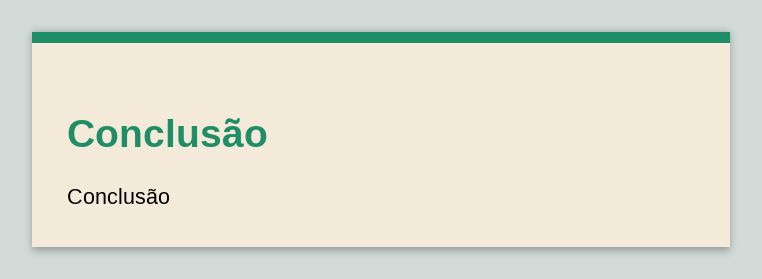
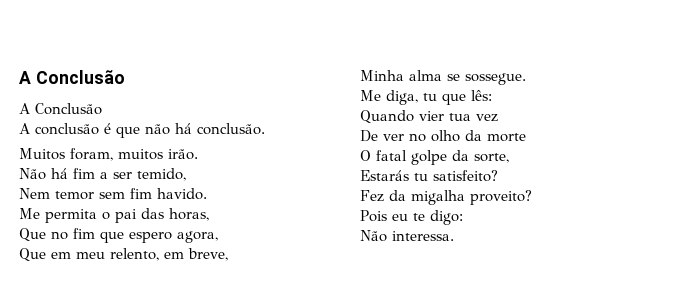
[67,118,268,147] [67,188,170,204] Conclusão // Conclusão -> [19,70,125,84] [19,103,102,115] [19,123,265,138] [19,148,198,161] [19,168,186,181] [19,188,207,200] [19,208,209,223] [19,228,218,243] [19,248,228,262] [360,70,526,85] [360,90,492,105] [360,110,498,124] [360,130,526,142] [360,150,509,165] [360,170,498,182] [360,190,532,205] [360,210,463,225] [360,230,454,242] A Conclusão // A Conclusão // A conclusão é que não há conclusão. // Muitos foram, muitos irão. // Não há fim a ser temido, // Nem temor sem fim havido. // Me permita o pai das horas, // Que no fim que espero agora, // Que em meu relento, em breve, // Minha alma se sossegue. // Me diga, tu que lês: // Quando vier tua vez // De ver no olho da morte // O fatal golpe da sorte, // Estarás tu satisfeito? // Fez da migalha proveito? // Pois eu te digo: // Não interessa.

